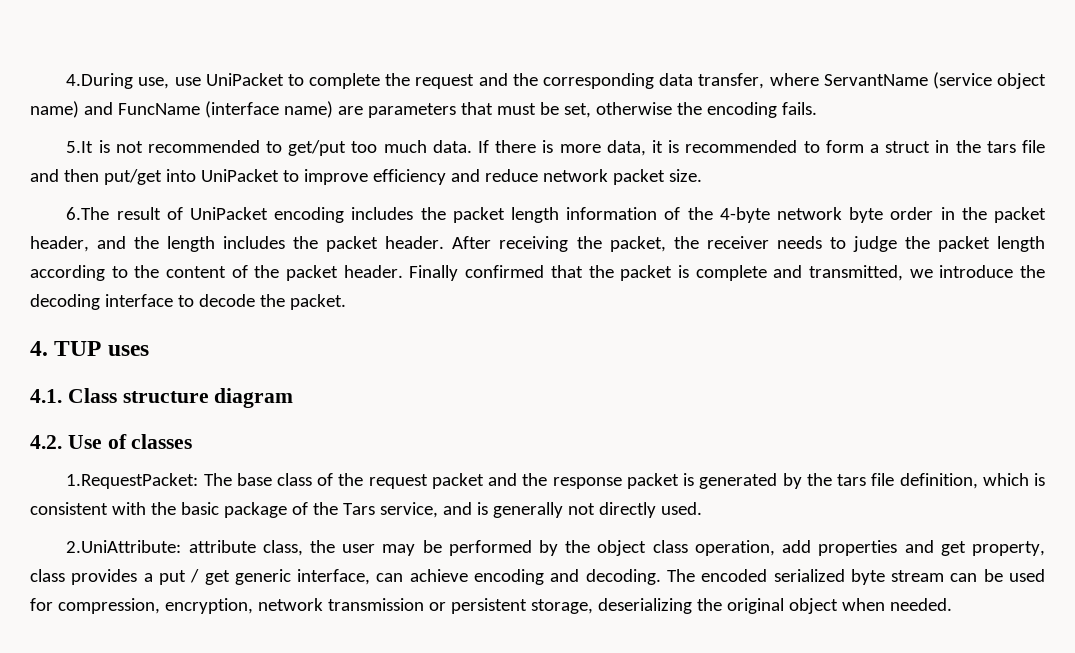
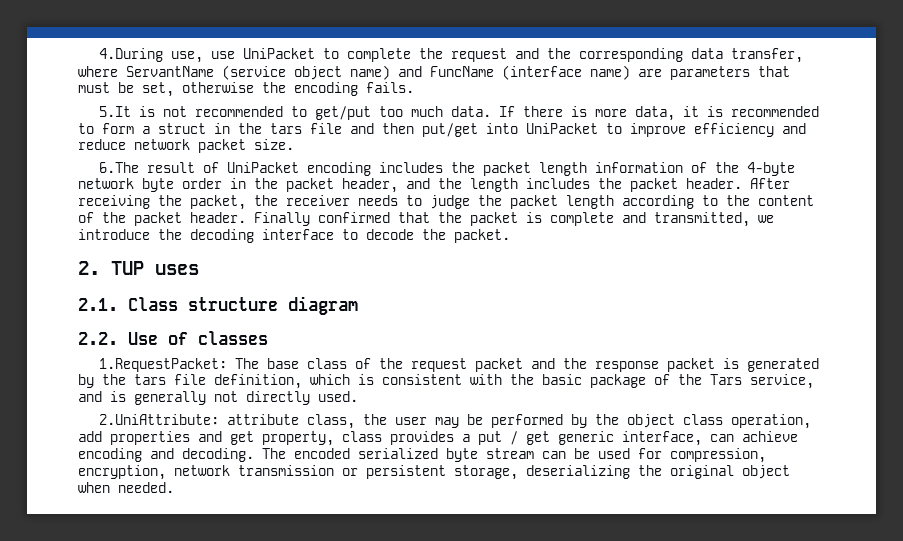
[30,341,48,356] 4. -> [78,261,100,275] 2.
[30,389,62,403] 4.1. -> [78,298,118,311] 2.1.
[30,435,62,449] 4.2. -> [78,332,118,345] 2.2.

